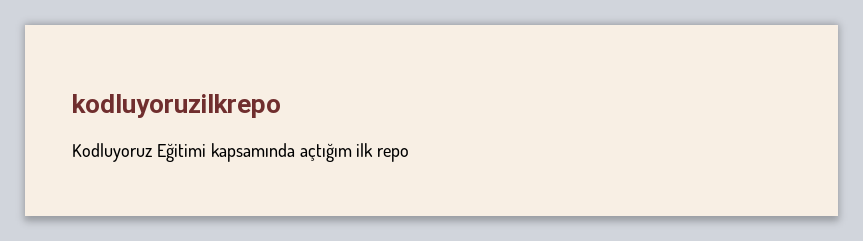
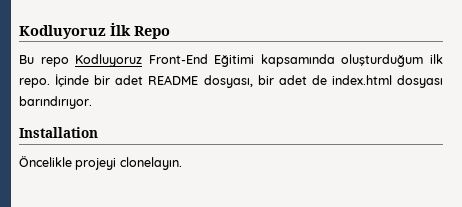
[72,94,281,118] [72,143,410,162] kodluyoruzilkrepo // Kodluyoruz Eğitimi kapsamında açtığım ilk repo -> [19,22,170,39] [19,54,443,67] [19,74,444,88] [19,96,92,109] [19,127,98,138] [19,156,182,170] Kodluyoruz İlk Repo // Bu repo Kodluyoruz Front-End Eğitimi kapsamında oluşturduğum ilk repo. İçinde bir adet README dosyası, bir adet de index.html dosyası barındırıyor. // Installation // Öncelikle projeyi clonelayın.

